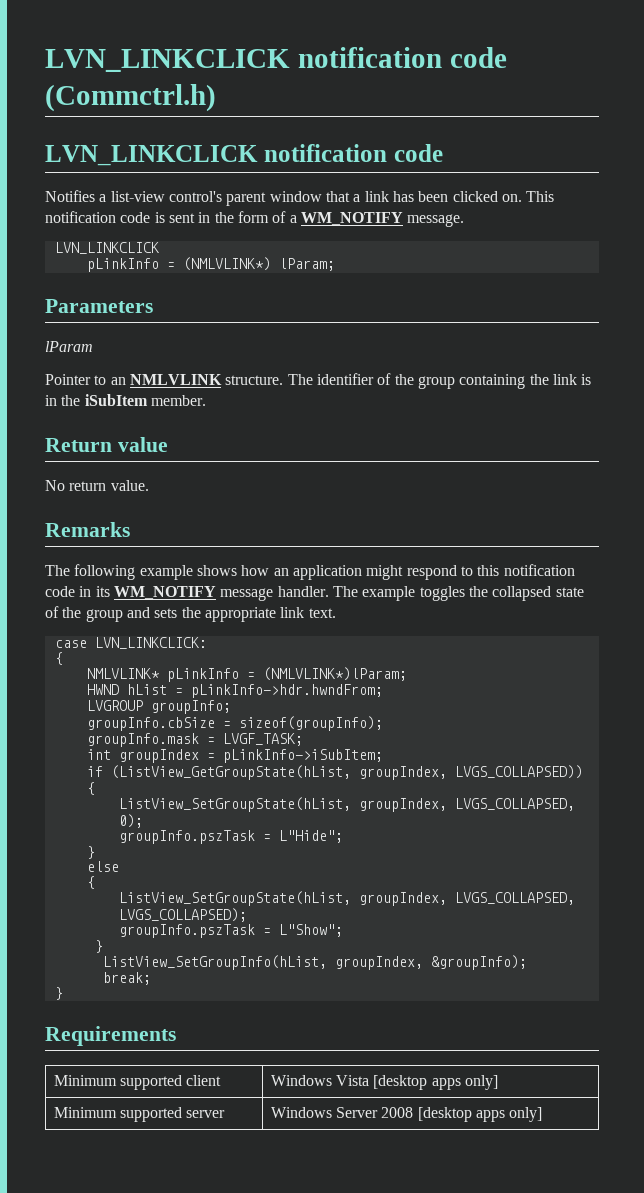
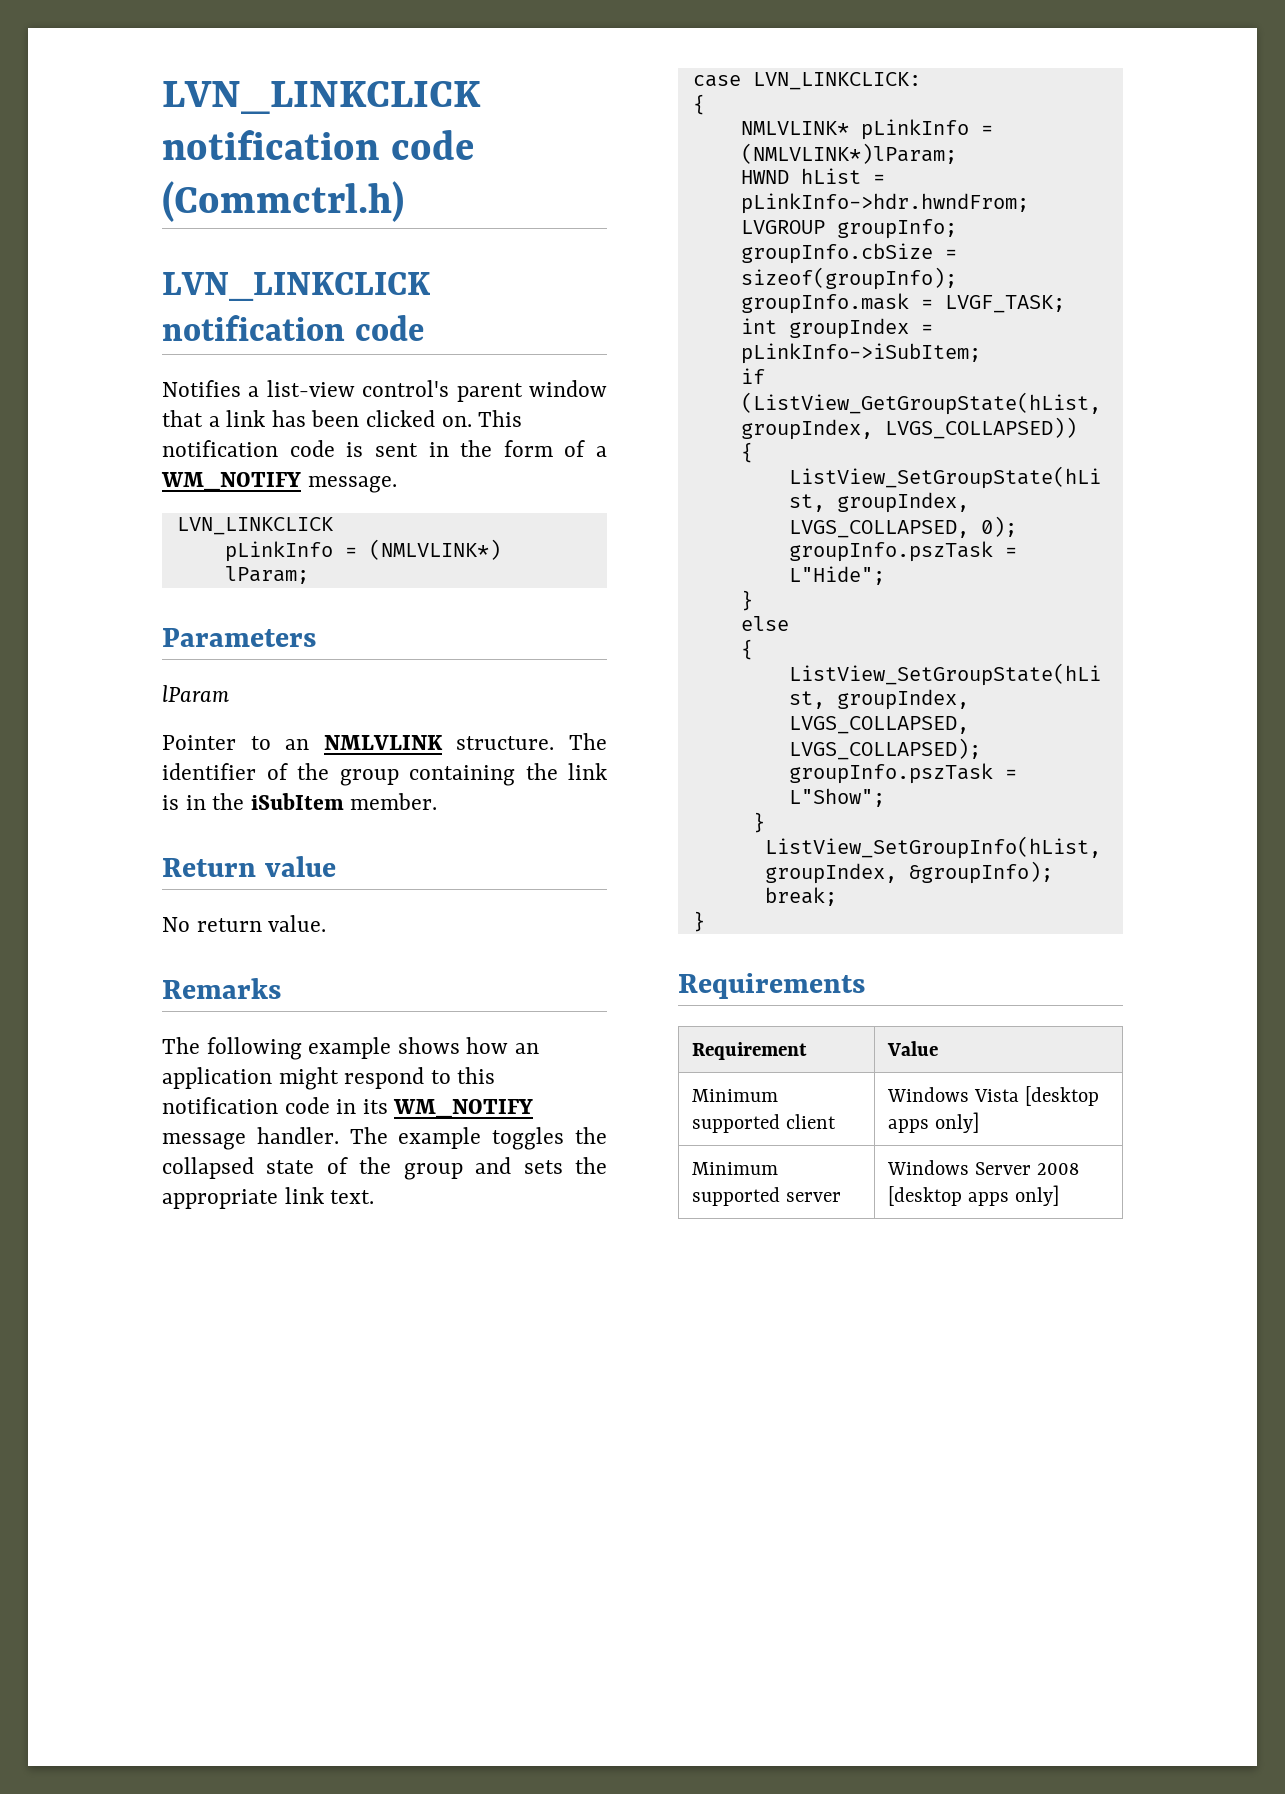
(176, 1036) none -> [691,1042,807,1060] [886,1041,938,1056] // Requirement | Value

